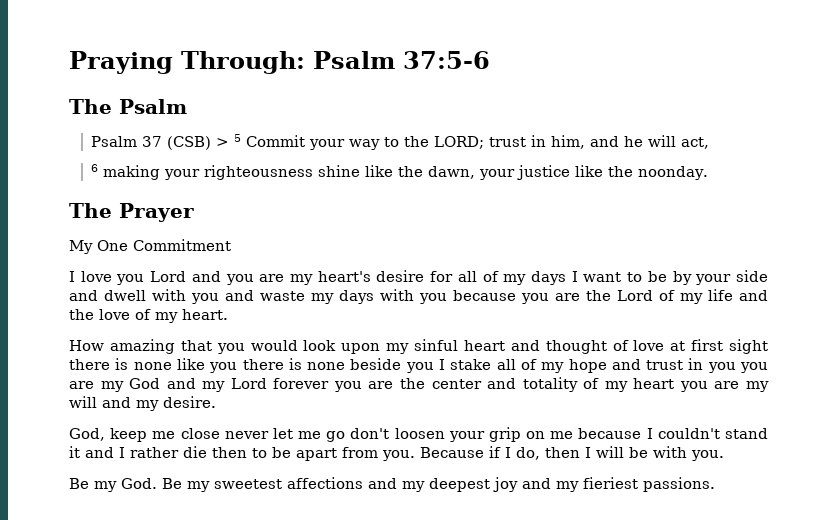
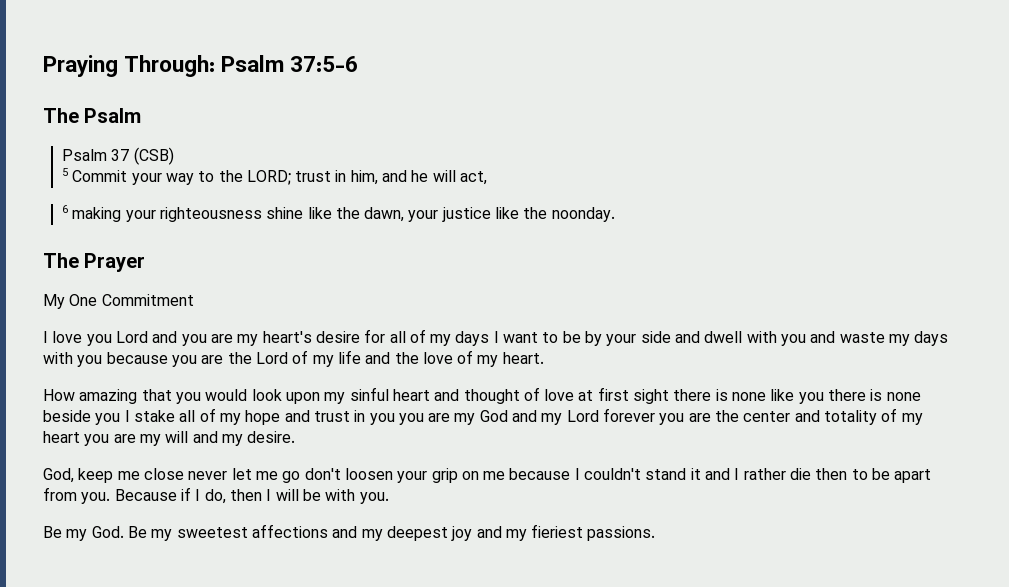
[216,138,230,147] > -> (174, 156) //

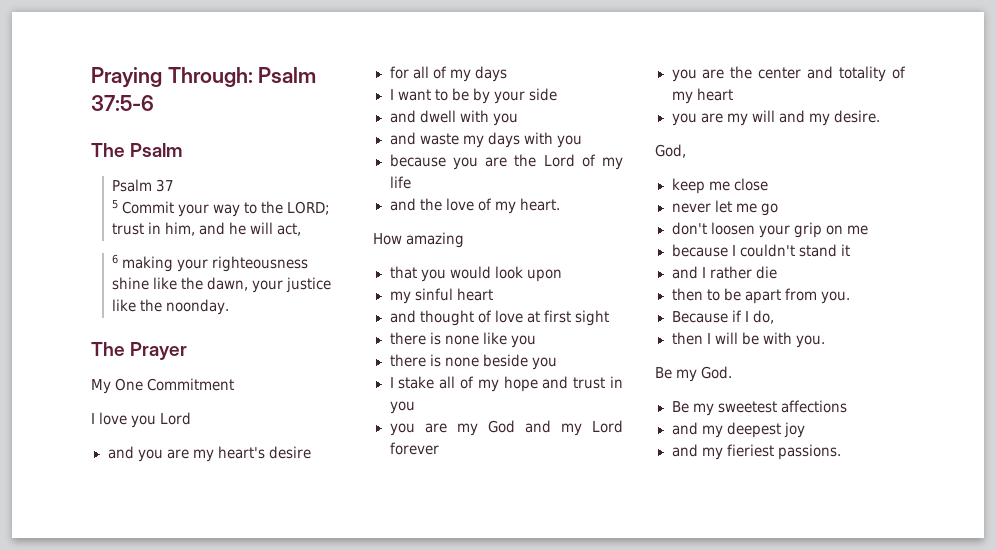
[133,147,174,165] (CSB) -> (175, 185) none
(148, 337) none -> (192, 418) //
(360, 337) none -> (311, 452) //
(490, 338) none -> (507, 74) //
(671, 337) none -> (557, 94) //
(807, 340) none -> (518, 119) //
(103, 361) none -> (582, 141) //
(361, 357) none -> (411, 182) //
(138, 396) none -> (465, 240) //
(320, 398) none -> (562, 275) //
(430, 395) none -> (493, 294) //
(670, 396) none -> (609, 318) //
(824, 398) none -> (536, 341) //
(121, 419) none -> (557, 363) //
(395, 419) none -> (415, 407) //
(656, 415) none -> (439, 448) //
(80, 437) none -> (733, 94) //
(74, 475) none -> (686, 151) //
(184, 474) none -> (768, 184) //
(301, 477) none -> (778, 209) //
(506, 475) none -> (868, 230) //
(701, 474) none -> (850, 250) //
(812, 474) none -> (777, 272) //
(111, 498) none -> (850, 297) //
(226, 496) none -> (774, 317) //
(124, 532) none -> (733, 372) //
(328, 531) none -> (847, 406) //
(473, 533) none -> (805, 430) //

